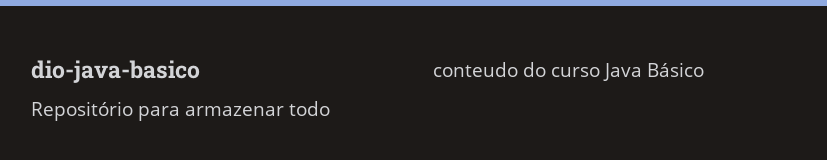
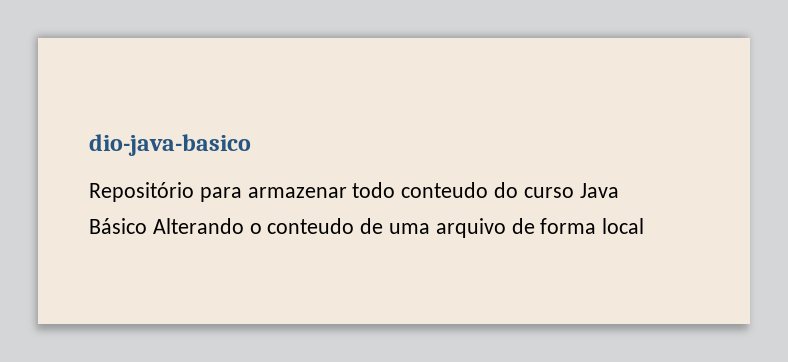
(704, 69) none -> [152,218,645,238] Alterando o conteudo de uma arquivo de forma local

